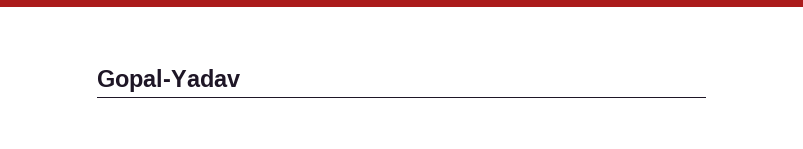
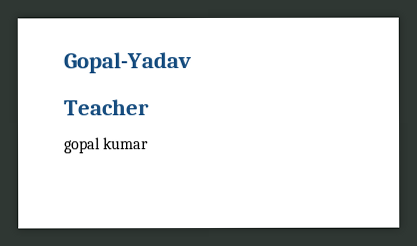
(240, 80) none -> [63,99,149,116] [64,137,150,154] // Teacher // gopal kumar

